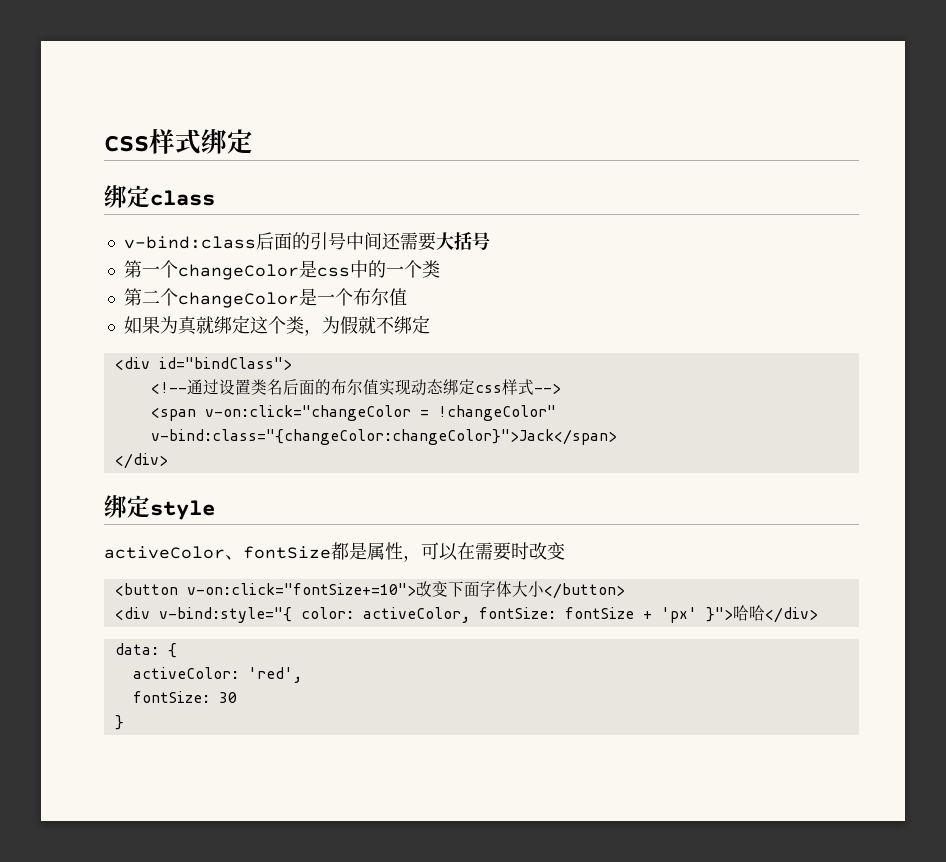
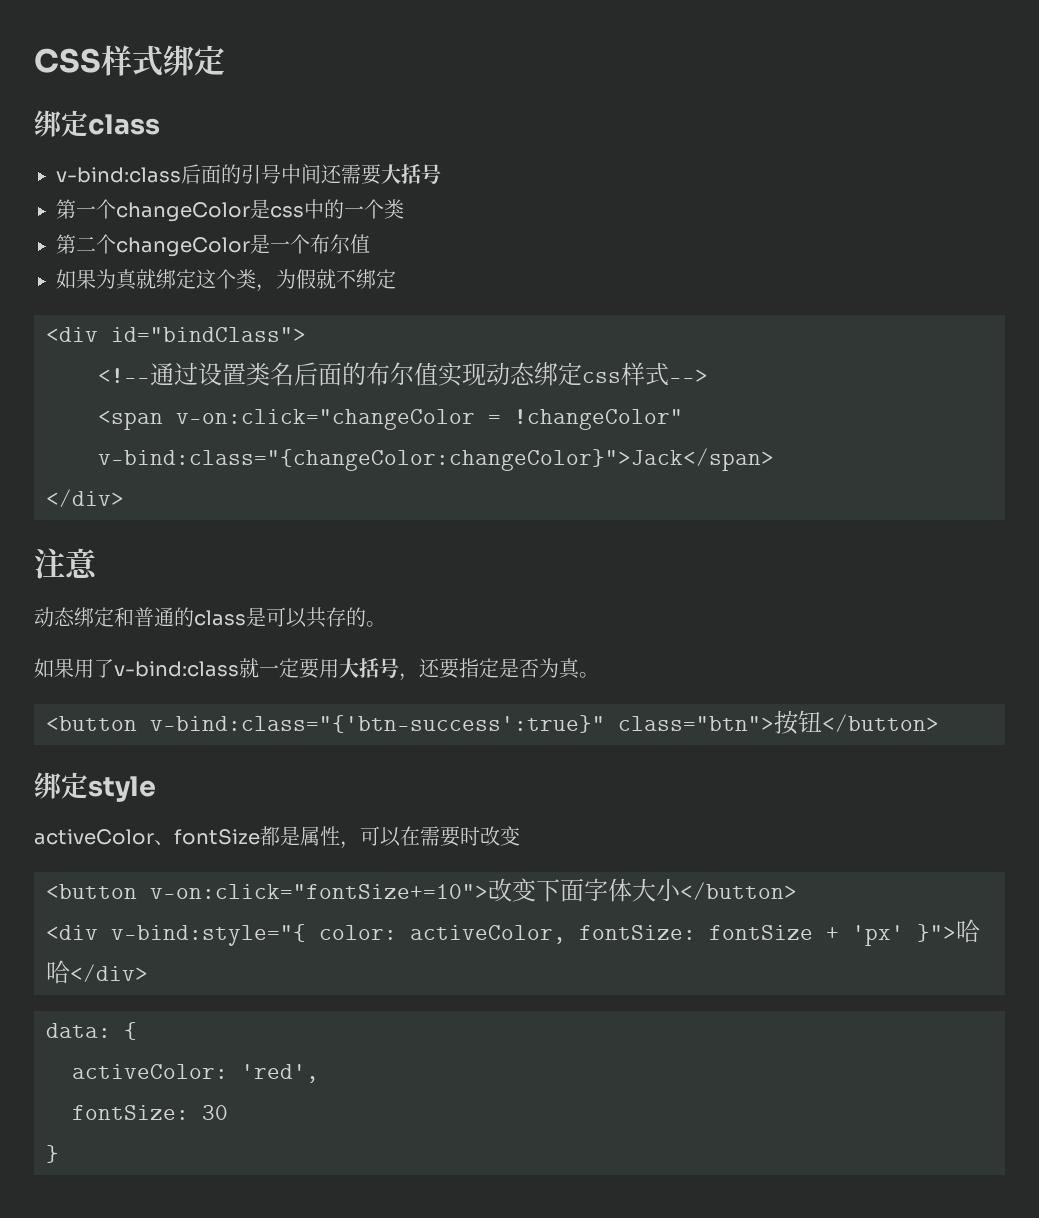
(168, 461) none -> [34,548,98,579] [34,607,386,628] [34,658,599,681] [46,710,939,735] // 注意 // 动态绑定和普通的class是可以共存的。 // 如果用了v-bind:class就一定要用大括号，还要指定是否为真。 // <button v-bind:class="{'btn-success':true}" class="btn">按钮</button>

